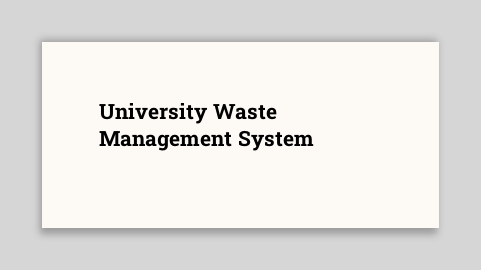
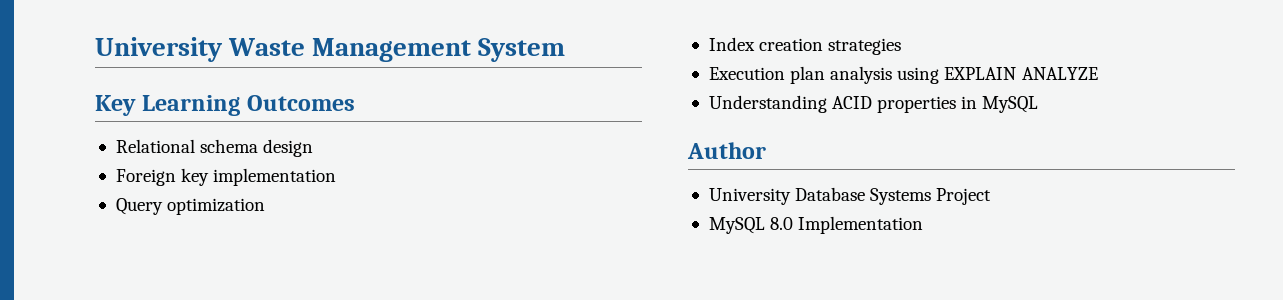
(314, 140) none -> [95,95,355,116] [115,139,314,157] [115,168,337,186] [115,198,266,215] [708,37,902,55] [708,66,1098,84] [708,95,1039,113] [687,142,766,159] [708,187,992,205] [708,216,924,234] // Key Learning Outcomes // Relational schema design // Foreign key implementation // Query optimization // Index creation strategies // Execution plan analysis using EXPLAIN ANALYZE // Understanding ACID properties in MySQL // Author // University Database Systems Project // MySQL 8.0 Implementation

